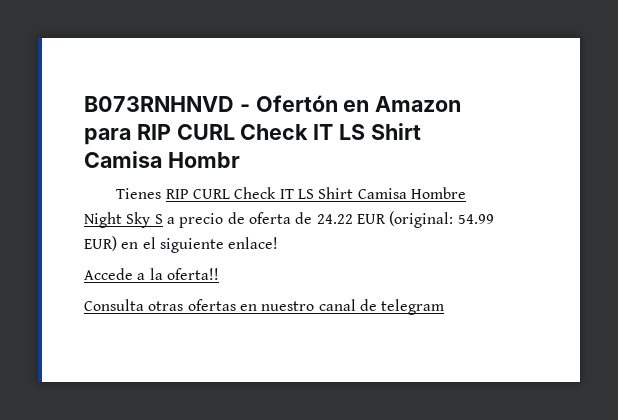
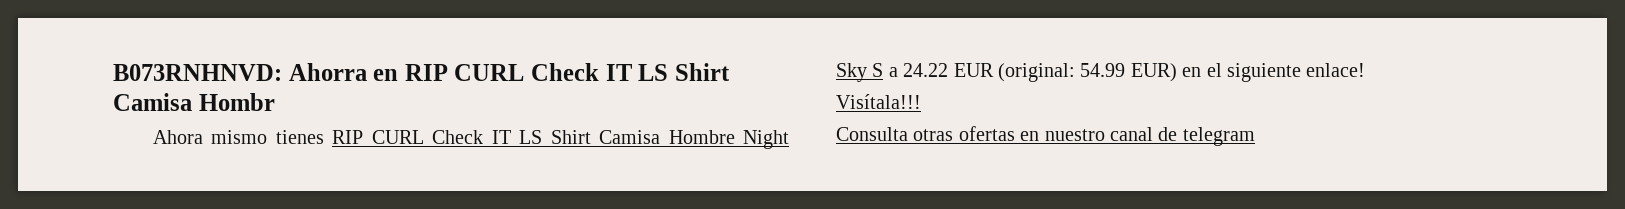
[84,95,462,112] [84,128,131,145] B073RNHNVD - Ofertón en Amazon para -> [113,63,399,81] B073RNHNVD: Ahorra en
[116,188,162,199] Tienes -> [152,130,324,144] Ahora mismo tienes
[179,212,313,228] precio de oferta de -> (898, 72) none
[84,268,219,280] Accede a la oferta!! -> [836,94,921,109] Visítala!!!

